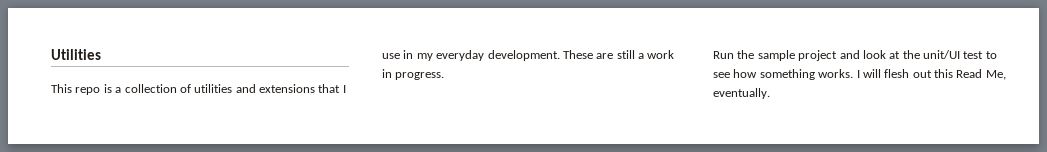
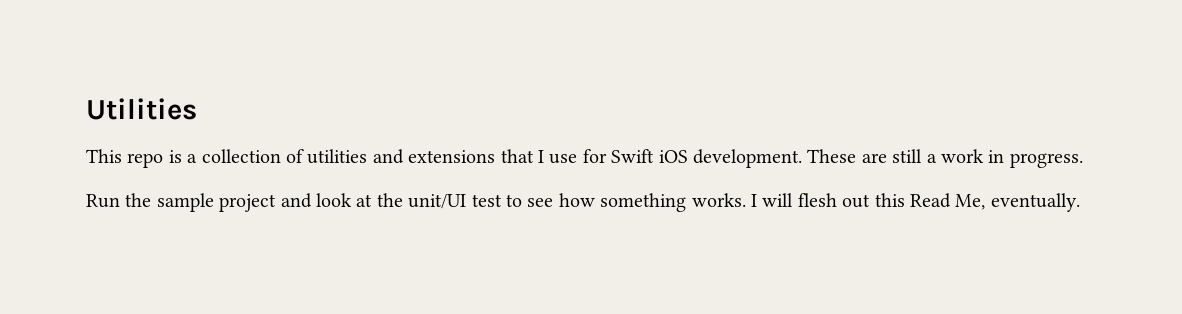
[403,50,485,61] in my everyday -> [582,149,688,163] for Swift iOS

